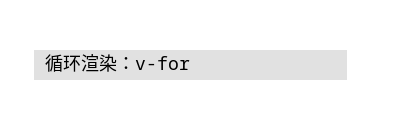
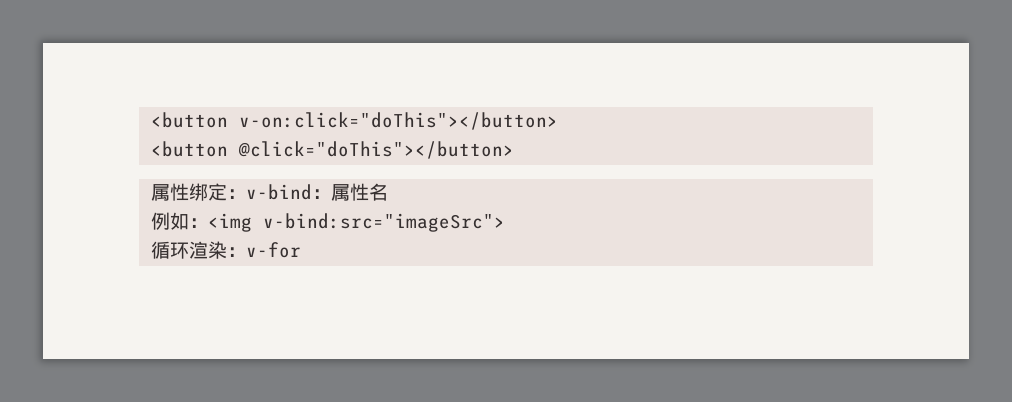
(45, 63) none -> [151,112,559,130] [151,141,515,159] [151,183,389,201] [151,212,506,232] <button v-on:click="doThis"></button> // <button @click="doThis"></button> // 属性绑定：v-bind：属性名 // 例如：<img v-bind:src="imageSrc"> //

